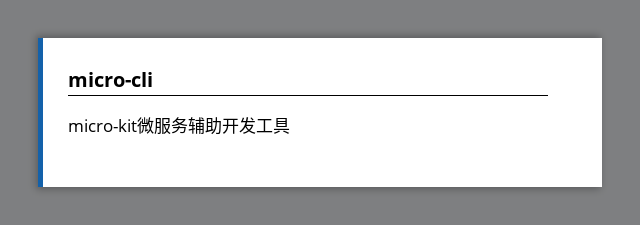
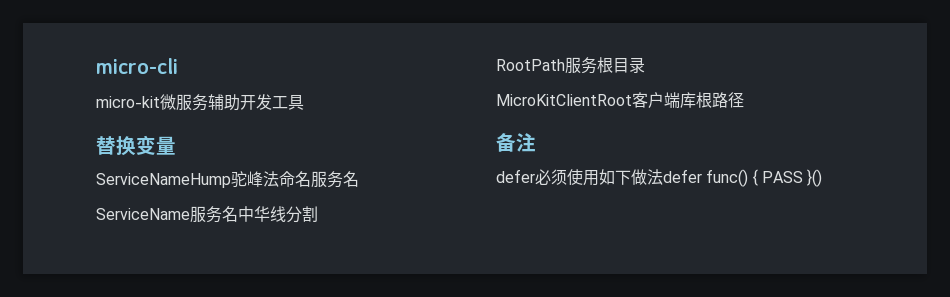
(290, 126) none -> [96,135,176,156] [96,171,359,188] [96,206,318,223] [496,57,645,74] [496,92,744,108] [496,133,536,152] [496,169,823,187] // 替换变量 // ServiceNameHump驼峰法命名服务名 // ServiceName服务名中华线分割 // RootPath服务根目录 // MicroKitClientRoot客户端库根路径 // 备注 // defer必须使用如下做法defer func() { PASS }()

